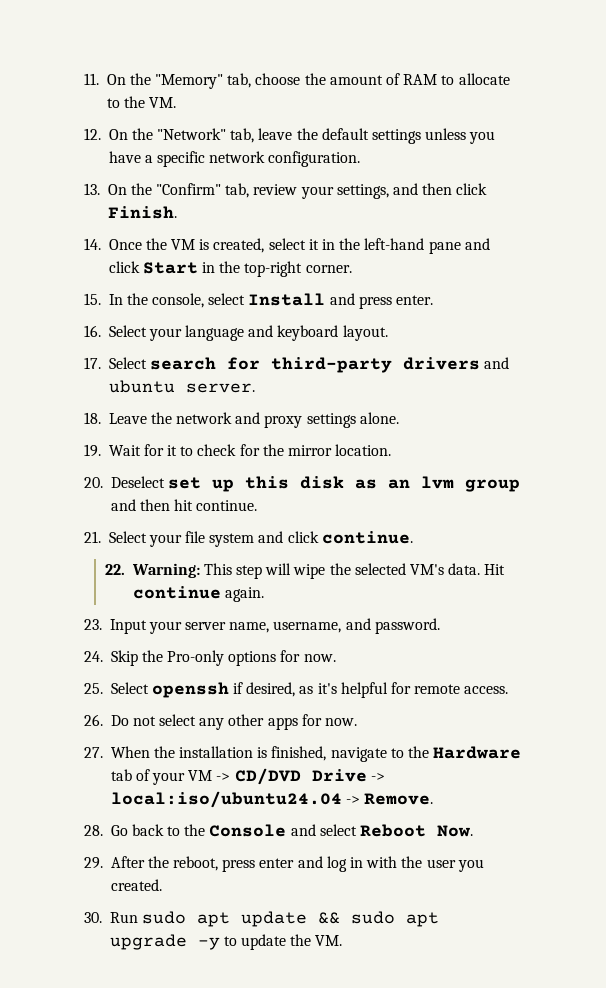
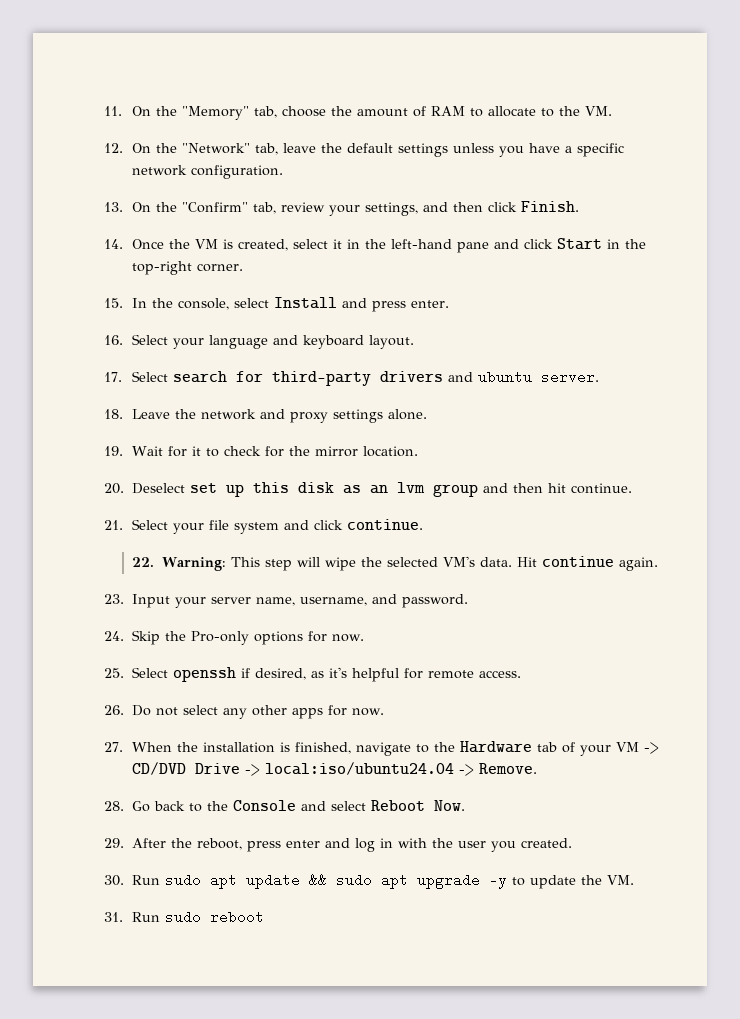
(343, 940) none -> [104,910,265,924] // 31. Run sudo reboot

